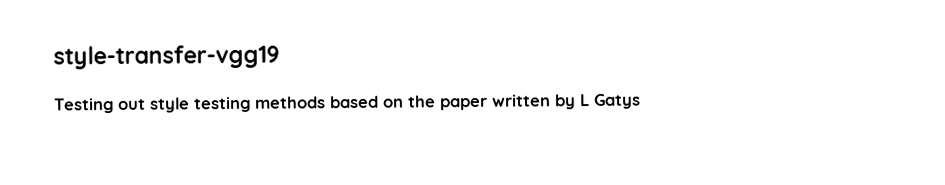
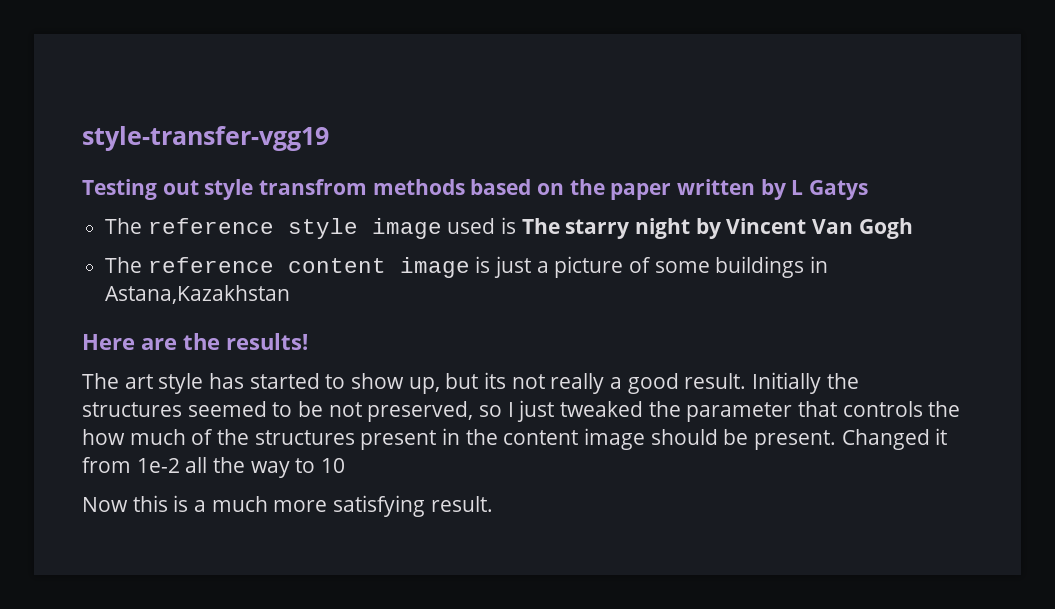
[194,96,251,113] testing -> [258,179,367,195] transfrom
(641, 101) none -> [105,217,913,239] [105,256,829,278] [105,285,291,304] [82,333,308,350] [82,372,859,394] [82,400,961,422] [82,428,948,450] [82,457,346,478] [82,495,493,517] // The reference style image used is The starry night by Vincent Van Gogh // The reference content image is just a picture of some buildings in Astana,Kazakhstan // Here are the results! // The art style has started to show up, but its not really a good result. Initially the structures seemed to be not preserved, so I just tweaked the parameter that controls the how much of the structures present in the content image should be present. Changed it from 1e-2 all the way to 10 // Now this is a much more satisfying result.

